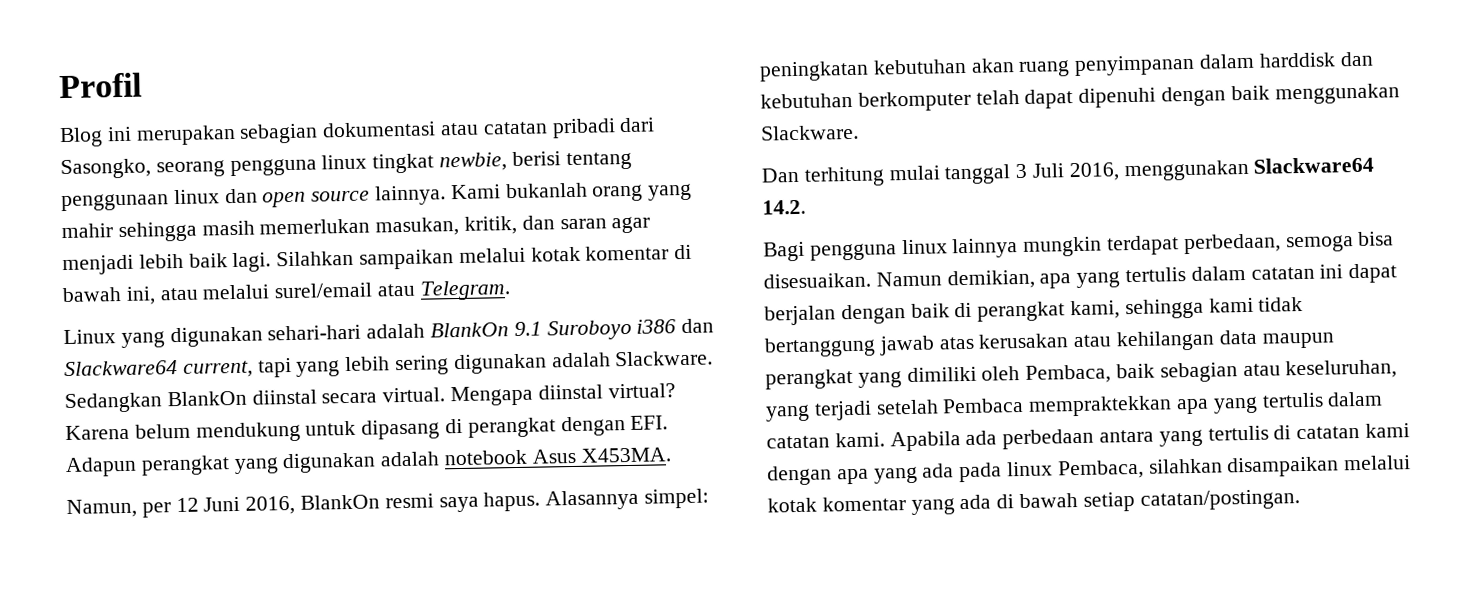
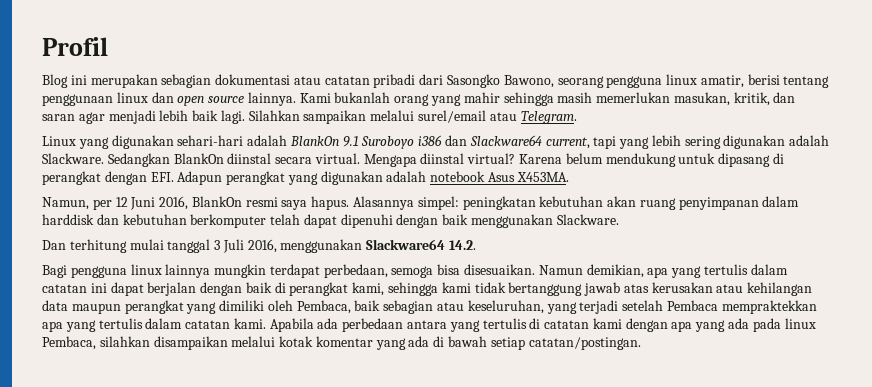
[60,158,151,180] Sasongko, -> [447,74,554,88] Sasongko Bawono,
[372,152,508,174] tingkat newbie, -> [700,75,744,88] amatir,
[530,244,693,262] [62,284,270,305] kotak komentar di bawah ini, atau melalui -> (415, 115) none

